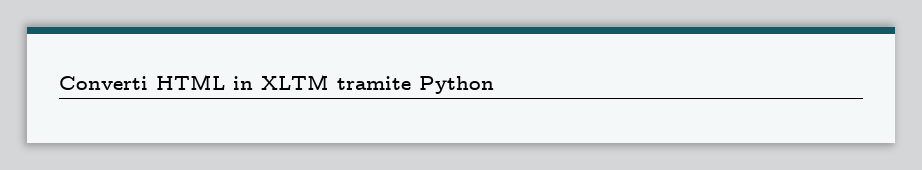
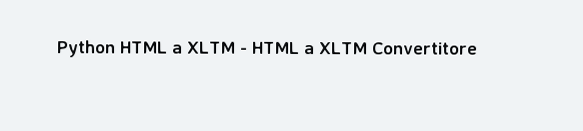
[59,74,494,94] Converti HTML in XLTM tramite Python -> [57,40,478,58] Python HTML a XLTM - HTML a XLTM Convertitore

